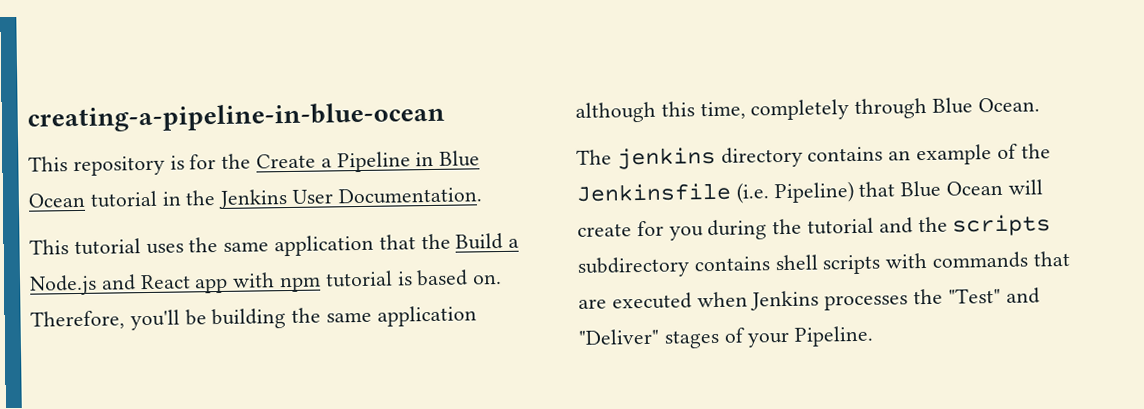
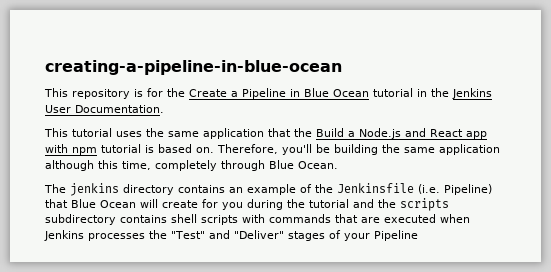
[794,325,875,347] Pipeline. -> [373,230,418,241] Pipeline

